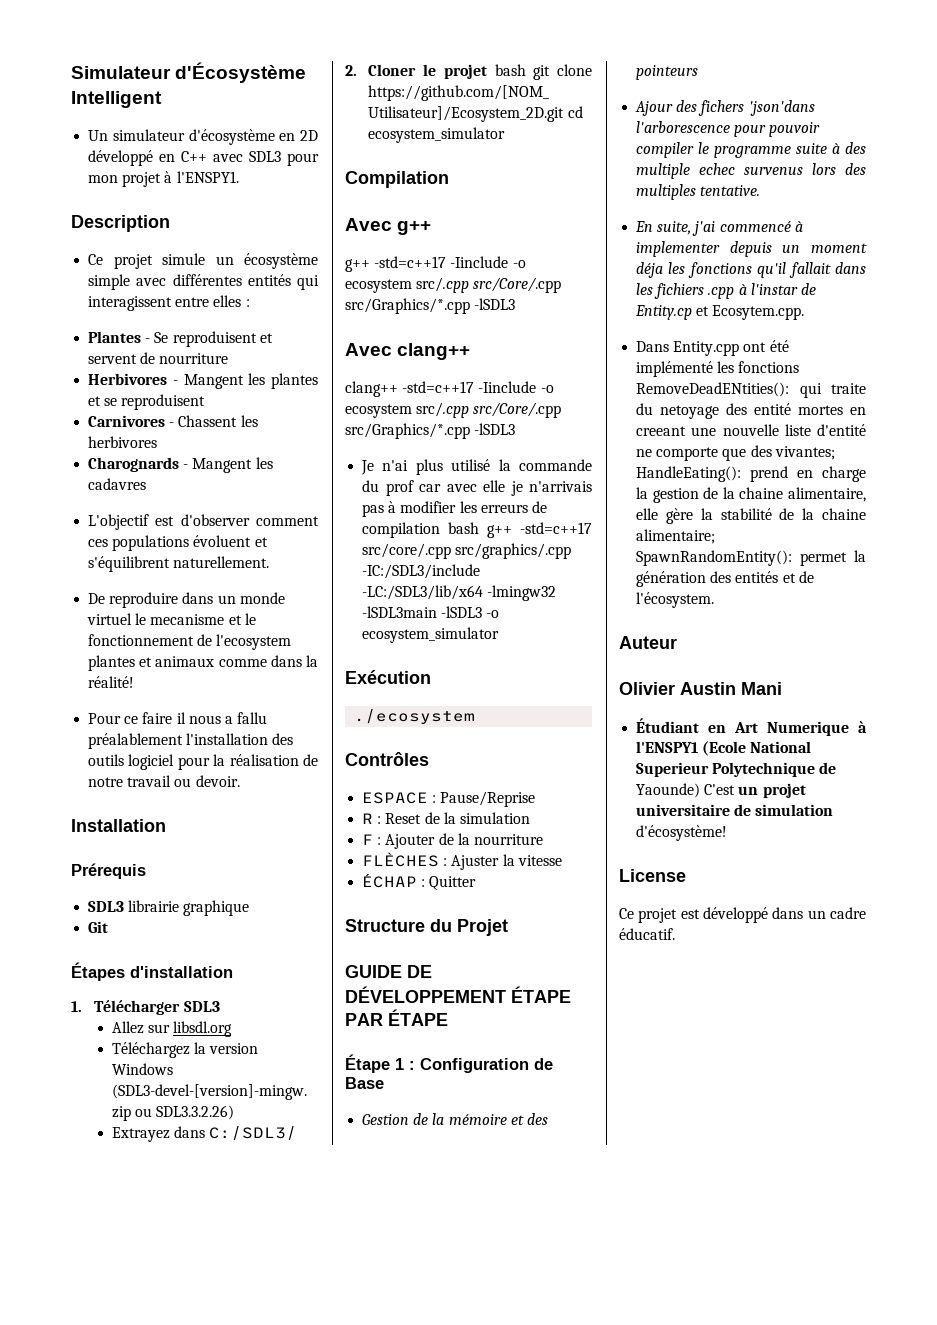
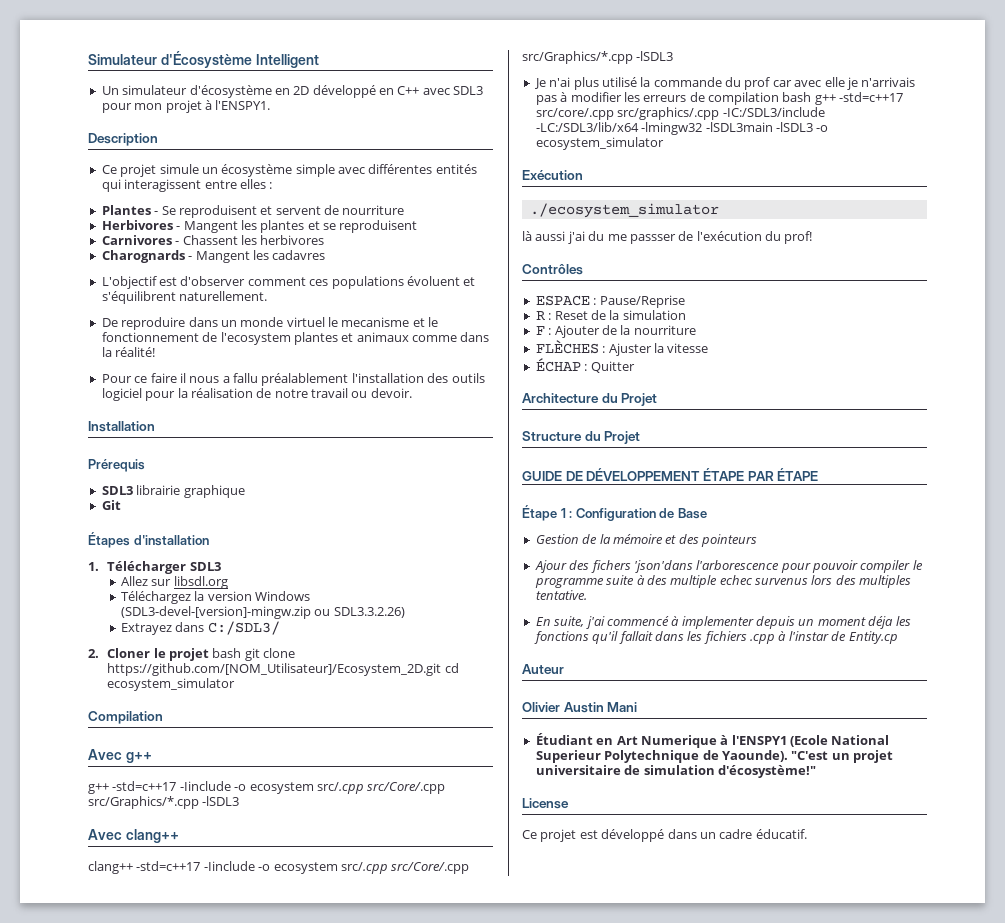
[354,709,476,724] ./ecosystem -> [529,203,719,218] [522,231,813,244] ./ecosystem_simulator // là aussi j'ai du me passser de l'exécution du prof!
(477, 883) none -> [522,393,658,406] // Architecture du Projet
[696,305,805,320] [636,340,789,356] [636,361,800,377] [636,382,866,398] [636,403,866,419] [636,424,866,436] [636,445,835,461] [636,466,866,482] [636,487,866,503] [636,508,866,524] [636,529,716,544] [636,550,866,566] [636,571,814,587] [636,592,715,608] et Ecosytem.cpp. // Dans Entity.cpp ont été implémenté les fonctions RemoveDeadENtities(): qui traite du netoyage des entité mortes en creeant une nouvelle liste d'entité ne comporte que des vivantes; HandleEating(): prend en charge la gestion de la chaine alimentaire, elle gère la stabilité de la chaine alimentaire; SpawnRandomEntity(): permet la génération des entités et de l'écosystem. -> (898, 637) none
[636,783,736,798] Yaounde) C'est -> [721,750,829,762] Yaounde). "C'est
[636,825,728,841] d'écosystème! -> [717,765,816,778] d'écosystème!"

